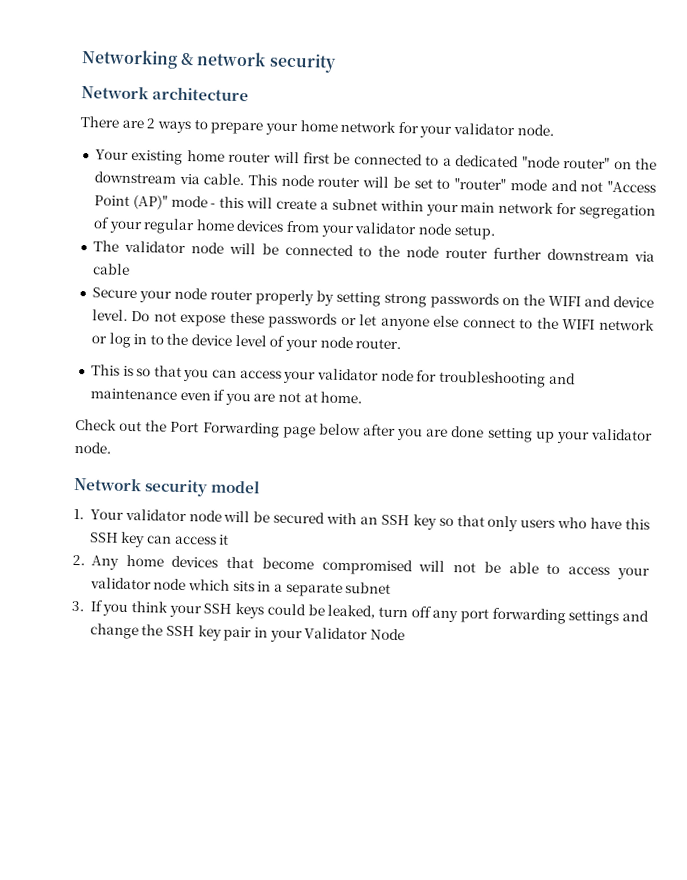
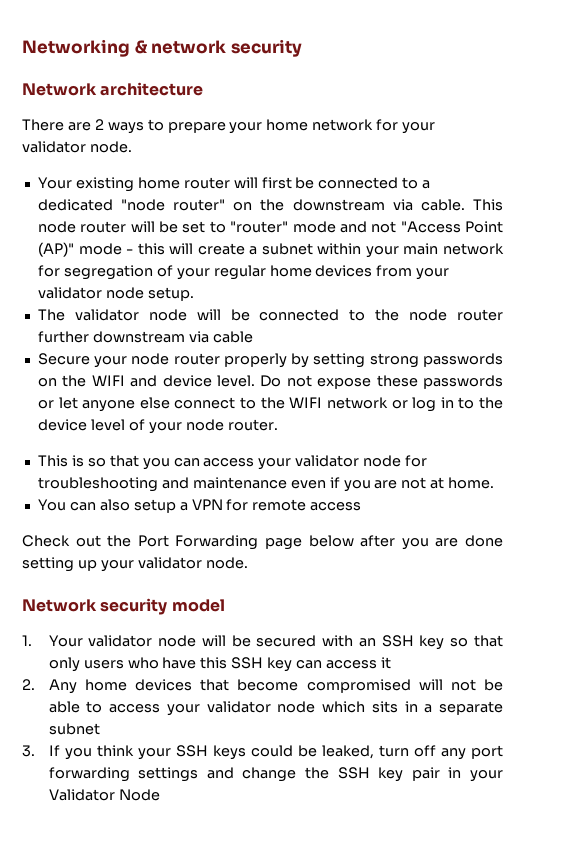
(363, 397) none -> [37,499,362,513] // You can also setup a VPN for remote access

